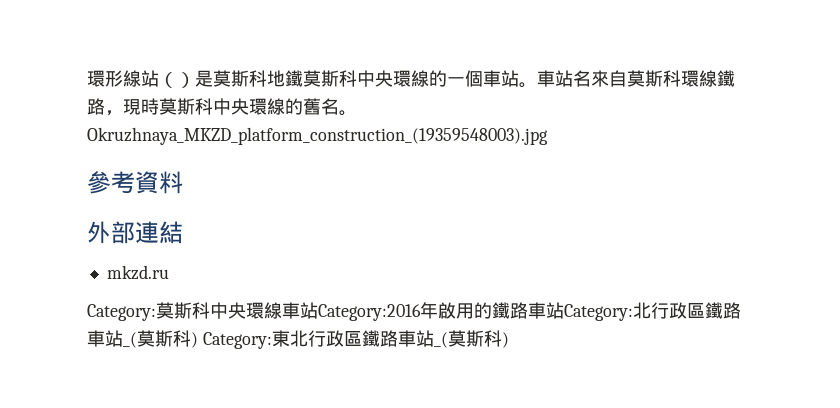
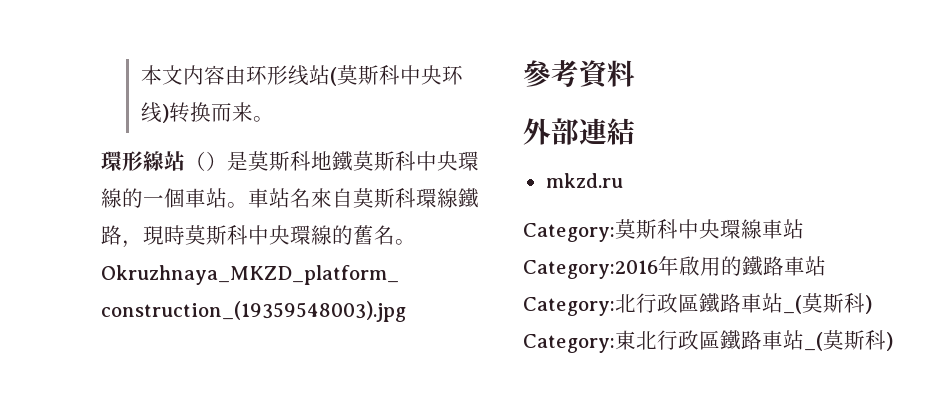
(87, 78) none -> [140,65,463,86] [140,102,274,123] 本文内容由环形线站(莫斯科中央环线)转换而来。 //

